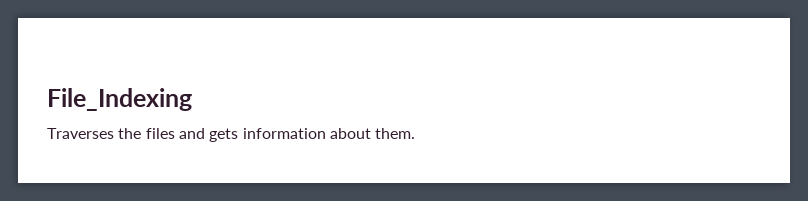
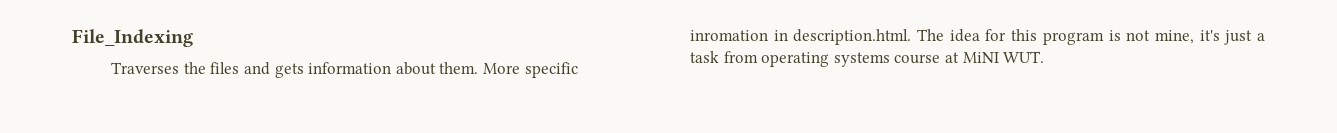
(416, 133) none -> [482,62,578,78] [690,29,1265,45] [690,51,1045,67] More specific inromation in description.html. The idea for this program is not mine, it's just a task from operating systems course at MiNI WUT.

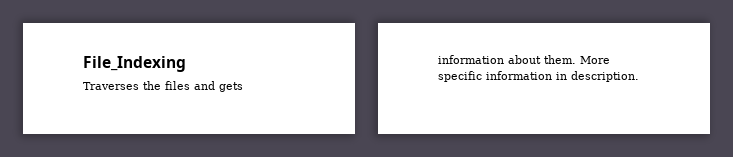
[690,29,1265,45] [690,51,1045,67] inromation in description.html. The idea for this program is not mine, it's just a task from operating systems course at MiNI WUT. -> [486,71,639,82] information in description.

